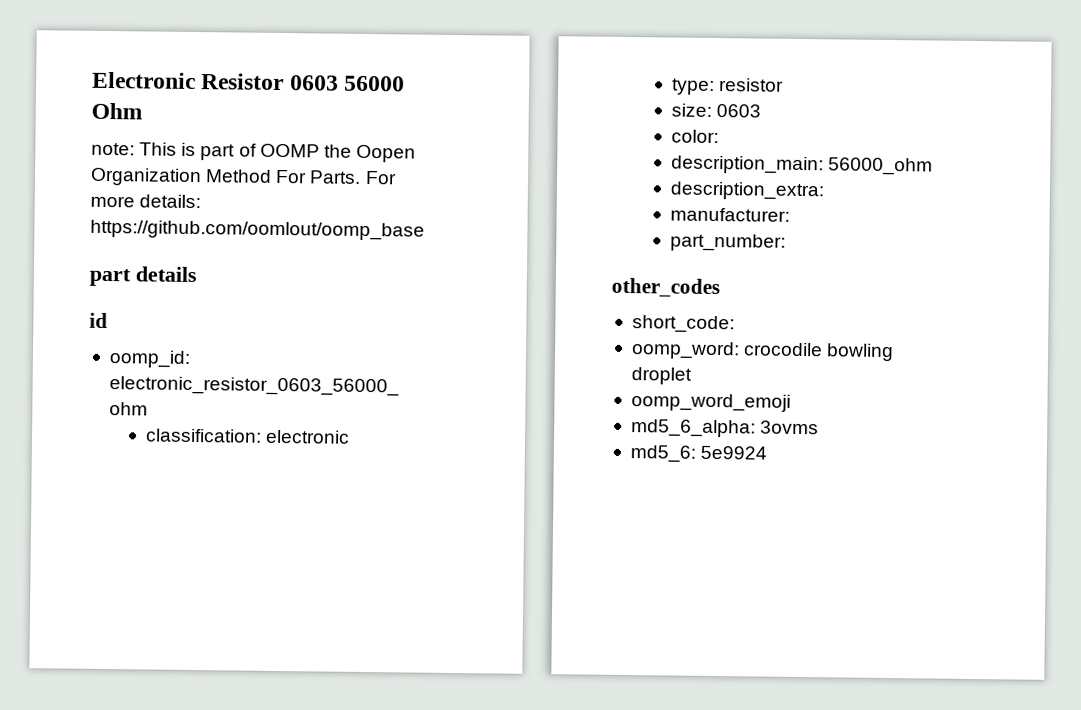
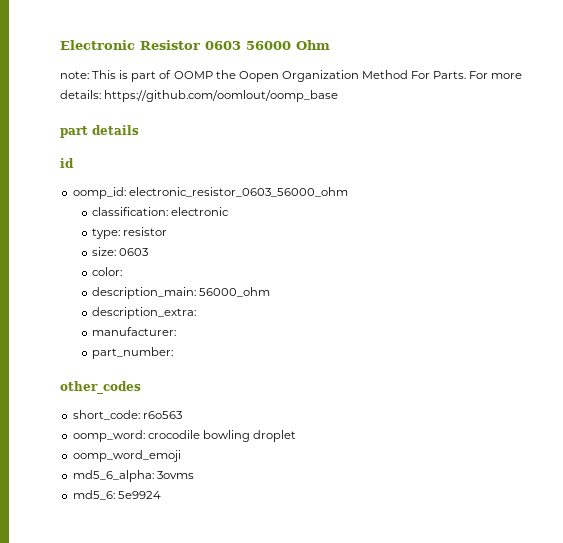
(735, 324) none -> [142,411,182,419] r6o563

